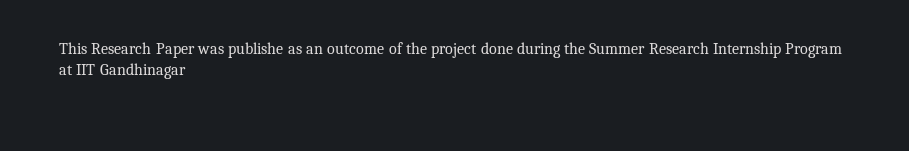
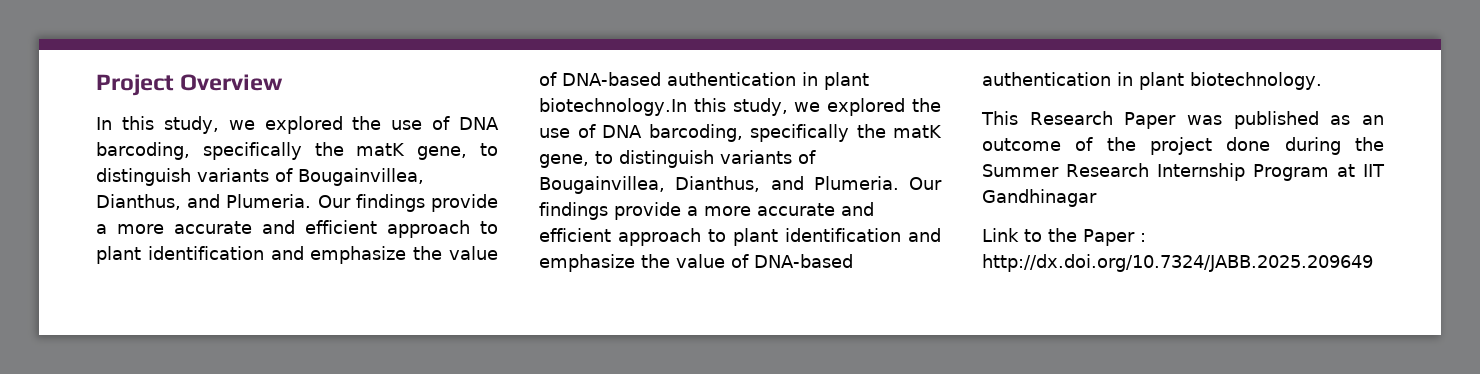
(59, 48) none -> [96,74,284,96] [96,116,499,134] [96,142,499,160] [96,168,424,186] [96,194,498,212] [96,220,498,238] [96,246,499,264] [539,72,869,90] [539,98,941,116] [539,124,942,142] [539,150,816,168] [539,176,942,194] [539,202,874,220] [539,228,941,246] [539,254,853,272] [982,72,1322,90] Project Overview // In this study, we explored the use of DNA barcoding, specifically the matK gene, to distinguish variants of Bougainvillea, Dianthus, and Plumeria. Our findings provide a more accurate and efficient approach to plant identification and emphasize the value of DNA-based authentication in plant biotechnology.In this study, we explored the use of DNA barcoding, specifically the matK gene, to distinguish variants of Bougainvillea, Dianthus, and Plumeria. Our findings provide a more accurate and efficient approach to plant identification and emphasize the value of DNA-based authentication in plant biotechnology. //
[228,42,284,58] publishe -> [1233,111,1319,129] published
(186, 71) none -> [982,228,1146,246] [982,254,1373,272] // Link to the Paper : http://dx.doi.org/10.7324/JABB.2025.209649

